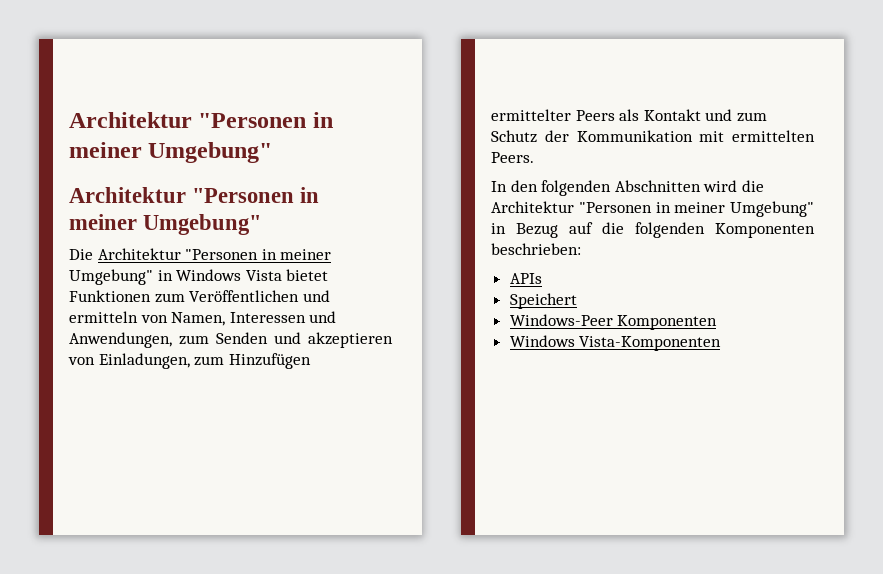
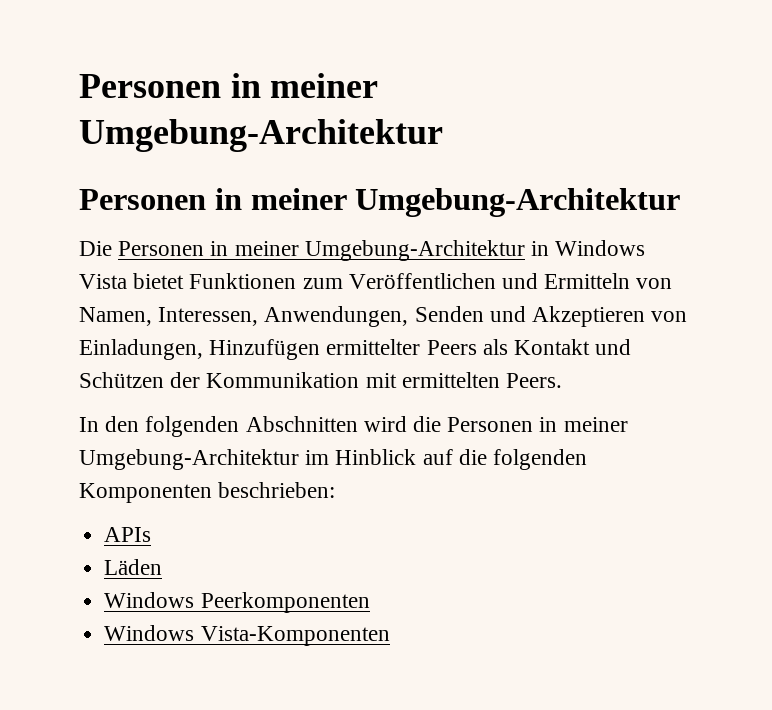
[69,112,333,128] [69,142,273,163] [69,187,320,203] [69,214,262,235] Architektur "Personen in meiner Umgebung" // Architektur "Personen in meiner Umgebung" -> [79,73,379,98] [79,119,443,152] [79,188,681,217] Personen in meiner Umgebung-Architektur // Personen in meiner Umgebung-Architektur
[97,248,332,260] [69,269,153,285] Architektur "Personen in meiner Umgebung" -> [118,240,525,261] Personen in meiner Umgebung-Architektur
[69,311,138,323] ermitteln -> [544,273,631,289] Ermitteln
[229,311,337,323] [69,332,209,348] Interessen und Anwendungen, zum -> [158,306,409,327] Interessen, Anwendungen,
[308,332,393,348] akzeptieren -> [532,306,646,327] Akzeptieren
[194,356,225,366] zum -> (203, 349) none
[736,112,767,122] [491,130,537,143] zum Schutz -> [79,372,164,388] Schützen
[491,201,814,217] [491,223,558,238] Architektur "Personen in meiner Umgebung" in Bezug -> [447,417,628,432] [79,449,417,470] Personen in meiner Umgebung-Architektur im Hinblick
[509,293,577,309] [509,314,718,330] Speichert // Windows-Peer Komponenten -> [104,559,163,575] [104,592,370,613] Läden // Windows Peerkomponenten

